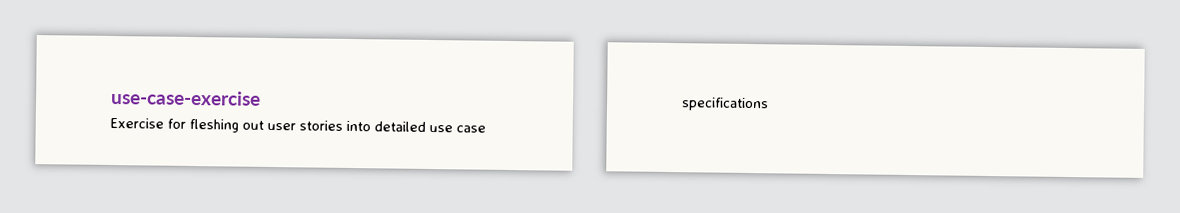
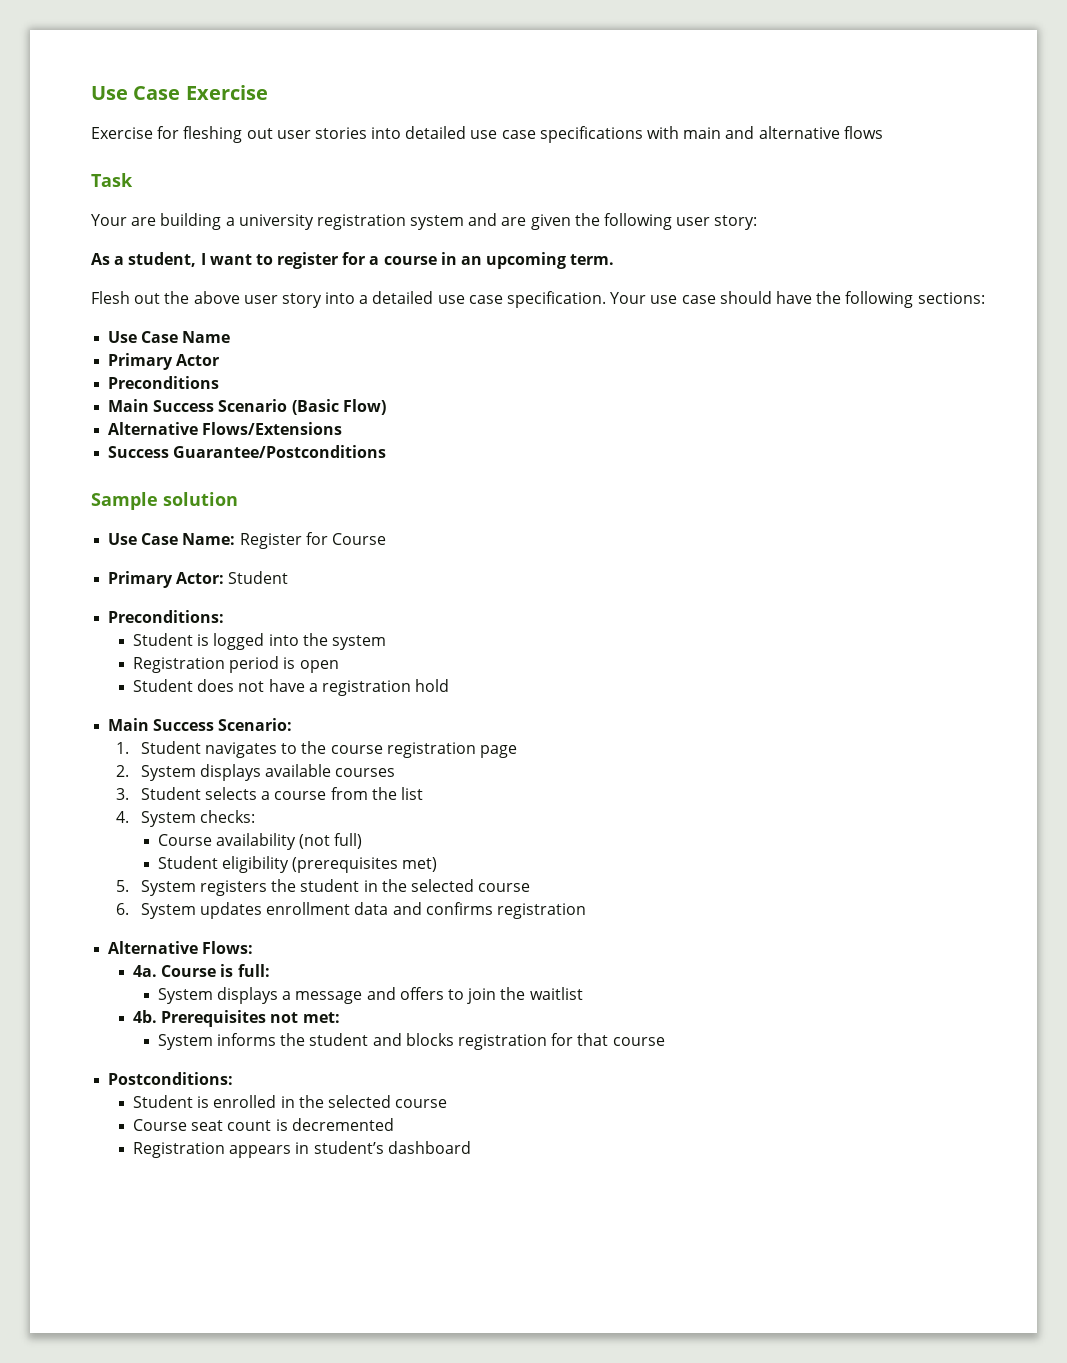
[110,89,261,106] use-case-exercise -> [91,85,268,100] Use Case Exercise
(769, 104) none -> [647,126,883,139] [91,173,133,187] [91,213,758,230] [91,252,615,269] [91,291,985,308] [108,331,231,343] [108,353,220,370] [108,376,220,389] [108,399,386,415] [108,422,343,435] [108,445,387,458] [91,492,238,510] [108,532,386,549] [108,571,289,588] [108,610,225,623] [132,633,386,650] [132,656,339,673] [132,679,450,696] [108,718,293,731] [115,741,517,758] [115,764,396,781] [115,787,423,800] [115,810,256,827] [157,833,363,850] [157,856,438,873] [115,879,531,896] [115,902,586,919] [108,941,254,954] [132,964,270,977] [157,987,583,1004] [132,1010,340,1027] [157,1033,665,1050] [108,1072,234,1085] [132,1095,448,1108] [132,1118,394,1131] [132,1141,471,1158] with main and alternative flows // Task // Your are building a university registration system and are given the following user story: // As a student, I want to register for a course in an upcoming term. // Flesh out the above user story into a detailed use case specification. Your use case should have the following sections: // Use Case Name // Primary Actor // Preconditions // Main Success Scenario (Basic Flow) // Alternative Flows/Extensions // Success Guarantee/Postconditions // Sample solution // Use Case Name: Register for Course // Primary Actor: Student // Preconditions: // Student is logged into the system // Registration period is open // Student does not have a registration hold // Main Success Scenario: // 1. Student navigates to the course registration page // 2. System displays available courses // 3. Student selects a course from the list // 4. System checks: // Course availability (not full) // Student eligibility (prerequisites met) // 5. System registers the student in the selected course // 6. System updates enrollment data and confirms registration // Alternative Flows: // 4a. Course is full: // System displays a message and offers to join the waitlist // 4b. Prerequisites not met: // System informs the student and blocks registration for that course // Postconditions: // Student is enrolled in the selected course // Course seat count is decremented // Registration appears in student’s dashboard

